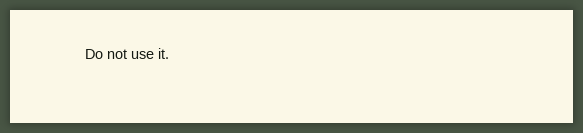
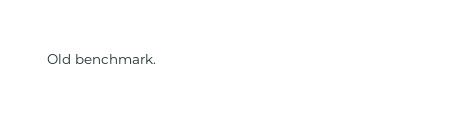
[85,48,169,59] Do not use it. -> [47,54,156,64] Old benchmark.

